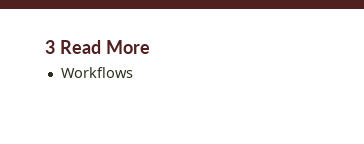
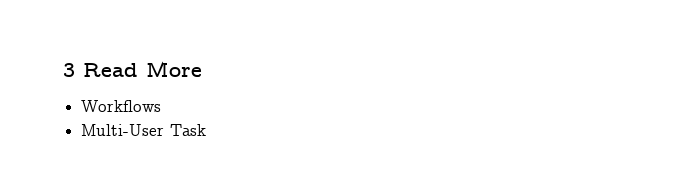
(133, 72) none -> [81,124,207,136] // Multi-User Task

